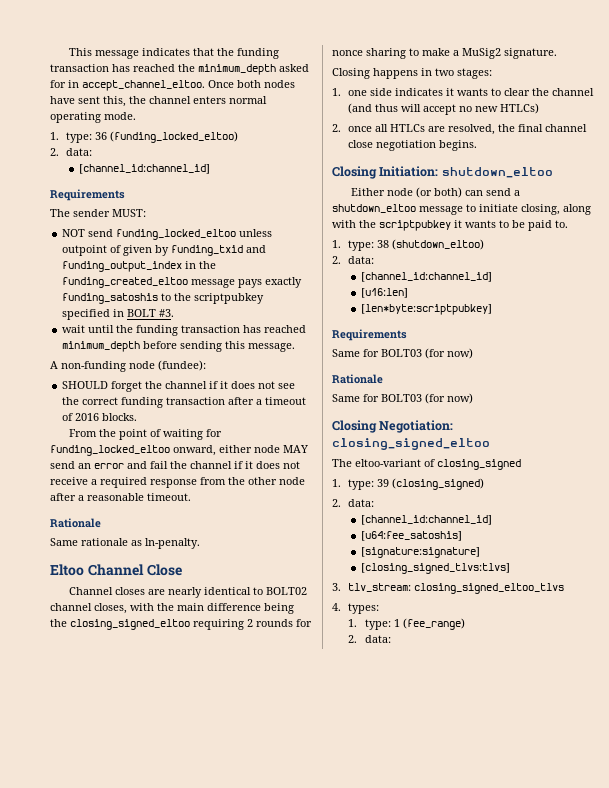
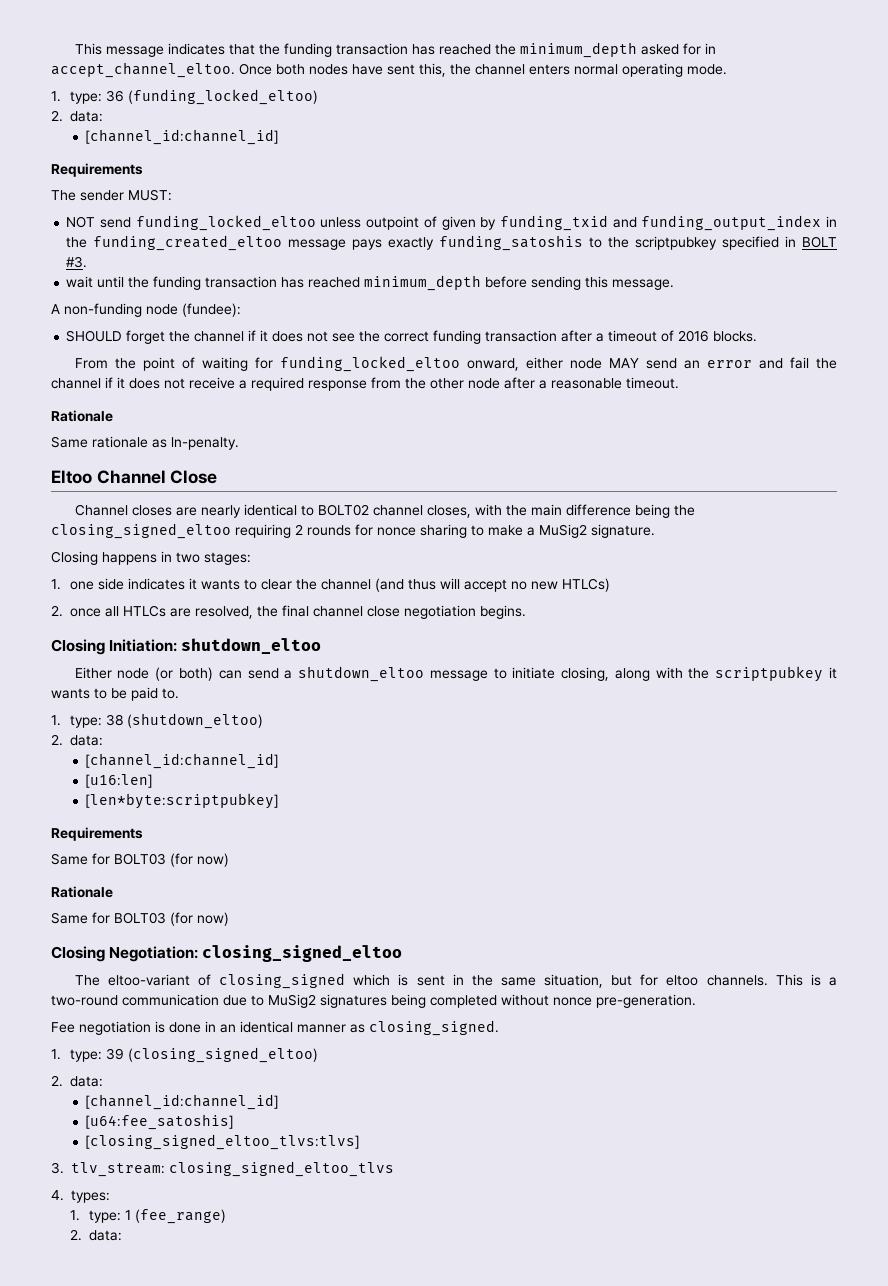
(521, 464) none -> [353,974,837,988] [51,994,696,1008] [51,1020,499,1036] which is sent in the same situation, but for eltoo channels. This is a two-round communication due to MuSig2 signatures being completed without nonce pre-generation. // Fee negotiation is done in an identical manner as closing_signed.
[392,478,485,490] (closing_signed) -> [127,1047,318,1063] (closing_signed_eltoo)
[360,547,480,558] [360,563,510,574] [signature:signature] // [closing_signed_tlvs:tlvs] -> [85,1134,361,1150] [closing_signed_eltoo_tlvs:tlvs]

